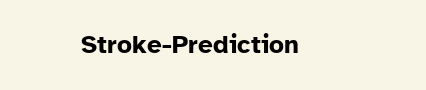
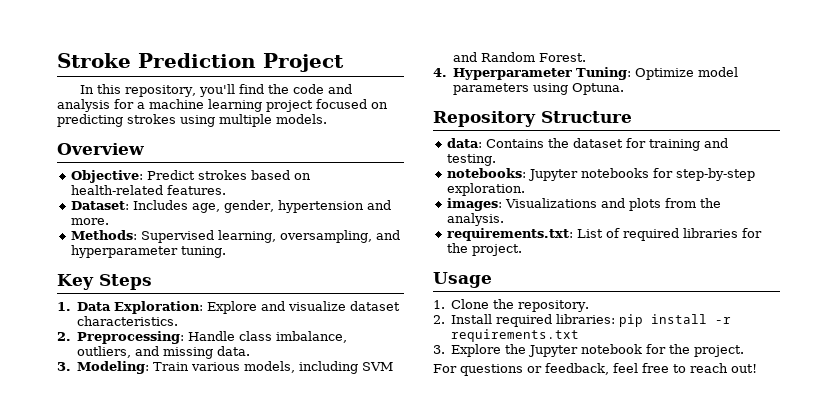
[81,33,299,53] Stroke-Prediction -> [57,53,344,72] [80,84,353,97] [57,99,388,112] [57,114,327,127] [57,143,144,155] [70,170,311,183] [70,185,226,195] [70,200,391,213] [70,218,109,225] [70,230,400,243] [70,245,226,258] [57,274,152,290] [57,301,401,314] [77,316,179,326] [57,331,348,344] [77,346,251,359] [57,361,394,374] [453,52,587,62] [433,67,739,80] [453,83,625,95] [433,111,632,127] [446,138,728,151] [446,154,496,166] [446,168,755,181] [446,183,525,196] [446,198,721,211] [446,213,504,226] [446,228,762,241] [446,243,522,256] [433,272,492,288] [433,299,590,312] [433,314,732,327] [451,329,580,342] [433,344,745,357] [433,363,757,376] Stroke Prediction Project // In this repository, you'll find the code and analysis for a machine learning project focused on predicting strokes using multiple models. // Overview // Objective: Predict strokes based on health-related features. // Dataset: Includes age, gender, hypertension and more. // Methods: Supervised learning, oversampling, and hyperparameter tuning. // Key Steps // 1. Data Exploration: Explore and visualize dataset characteristics. // 2. Preprocessing: Handle class imbalance, outliers, and missing data. // 3. Modeling: Train various models, including SVM and Random Forest. // 4. Hyperparameter Tuning: Optimize model parameters using Optuna. // Repository Structure // data: Contains the dataset for training and testing. // notebooks: Jupyter notebooks for step-by-step exploration. // images: Visualizations and plots from the analysis. // requirements.txt: List of required libraries for the project. // Usage // 1. Clone the repository. // 2. Install required libraries: pip install -r requirements.txt // 3. Explore the Jupyter notebook for the project. // For questions or feedback, feel free to reach out!

